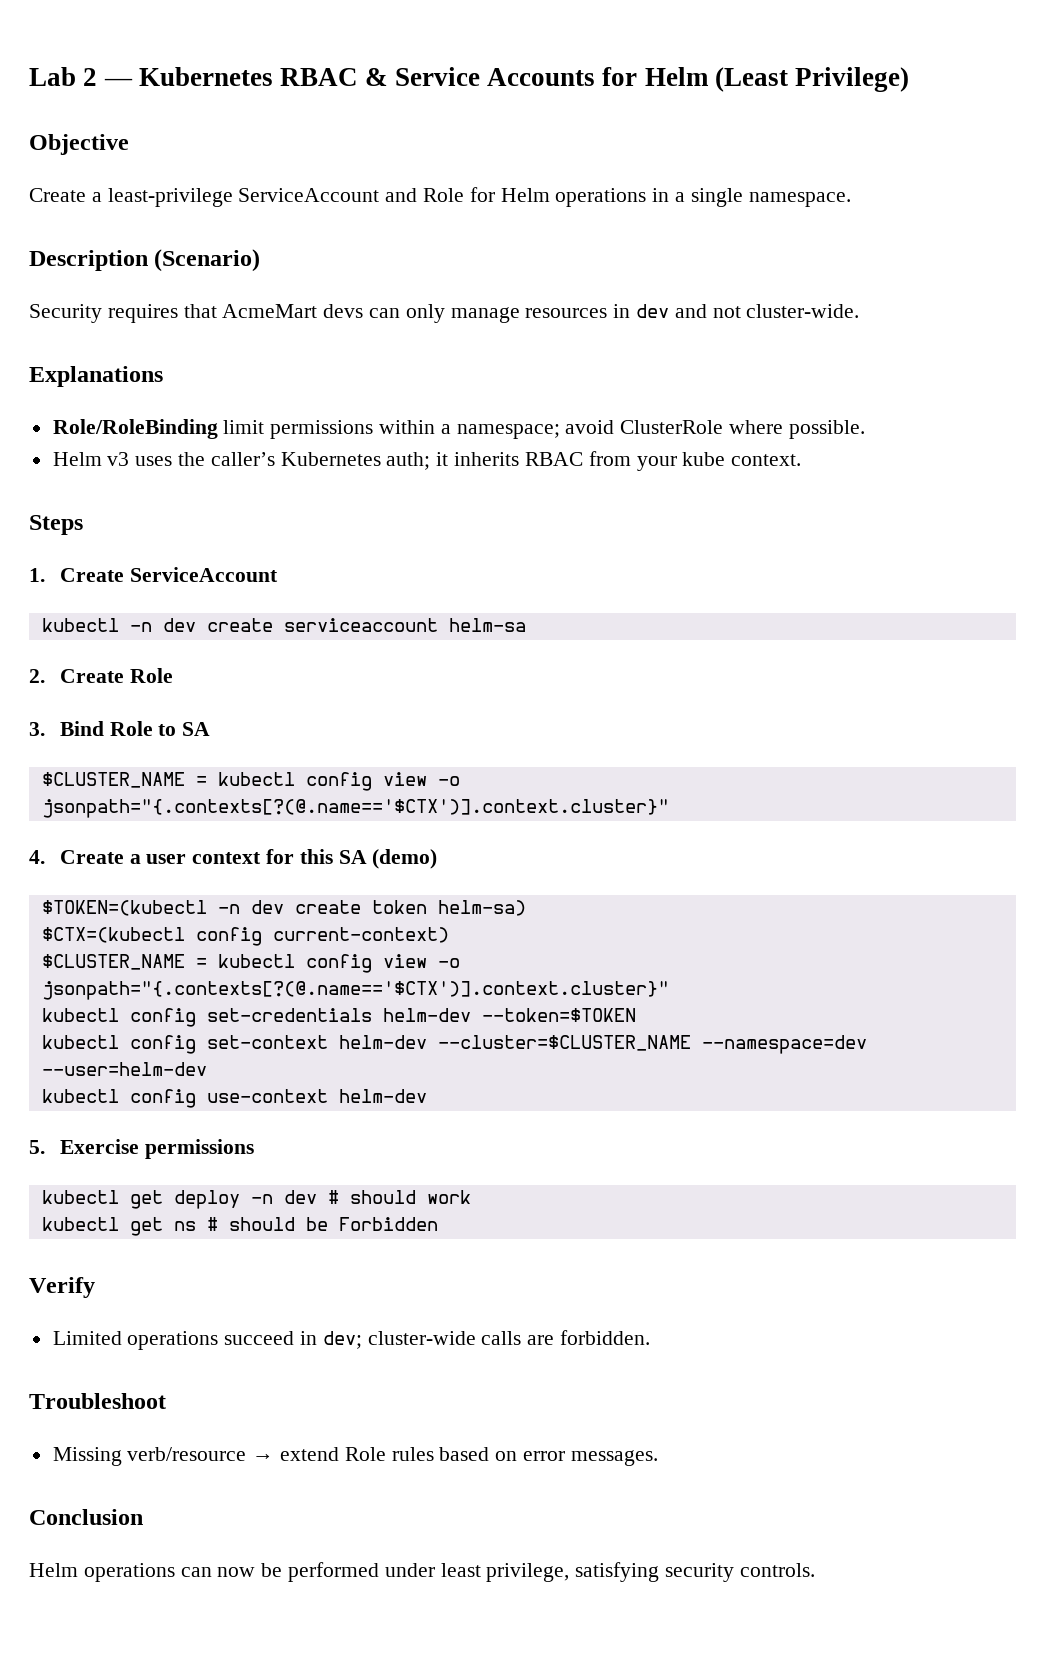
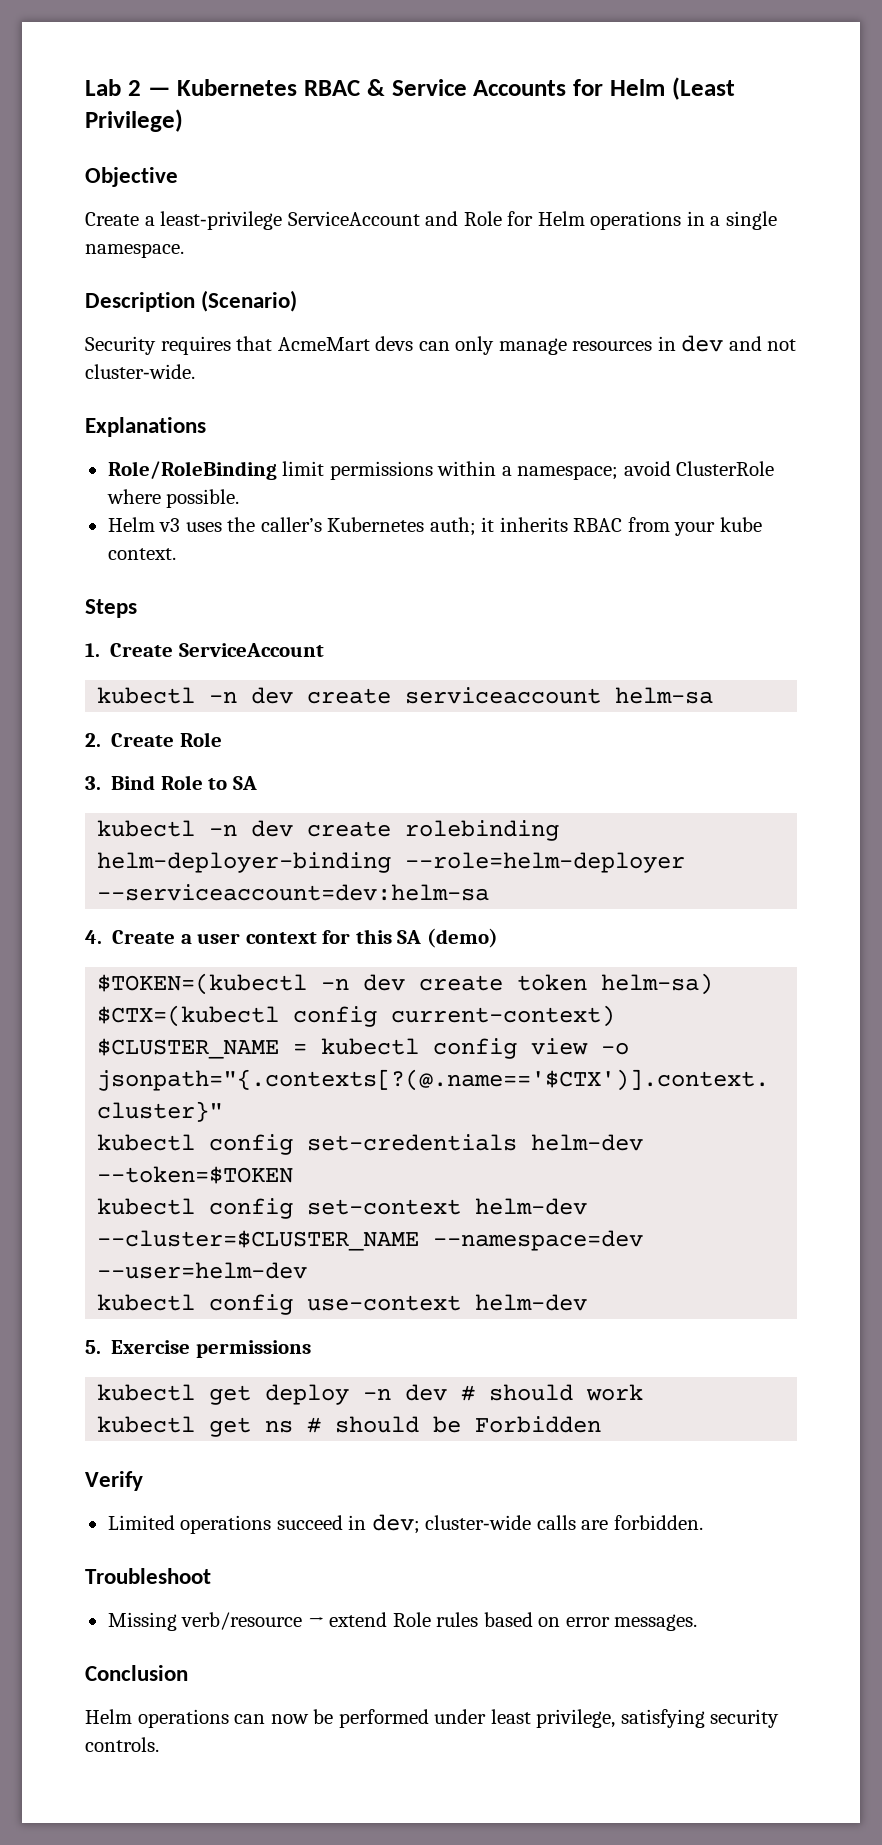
[41,772,460,791] [41,799,669,818] $CLUSTER_NAME = kubectl config view -o jsonpath="{.contexts[?(@.name=='$CTX')].context.cluster}" -> [97,820,560,841] [97,852,686,873] [97,884,490,901] kubectl -n dev create rolebinding helm-deployer-binding --role=helm-deployer --serviceaccount=dev:helm-sa

